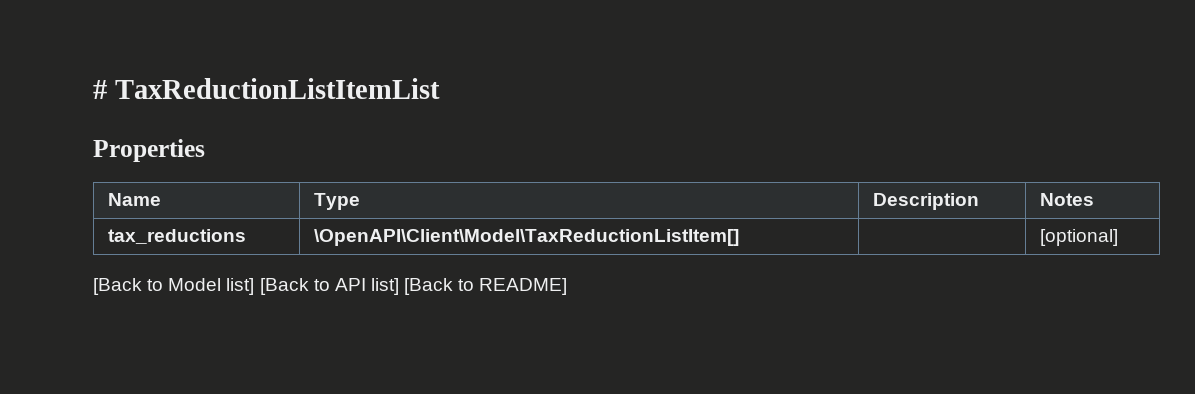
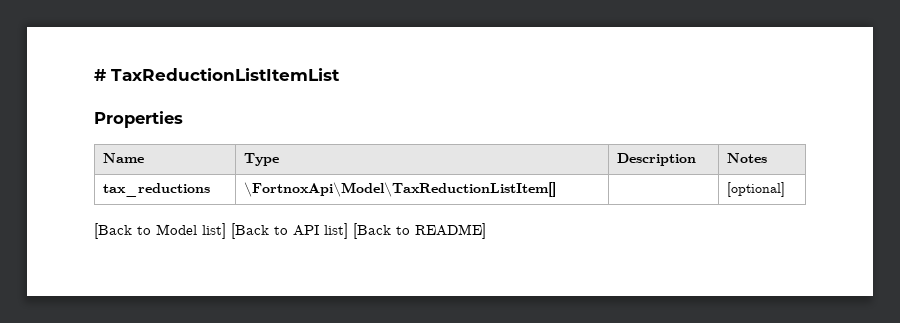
[313,229,739,246] \OpenAPI\Client\Model\TaxReductionListItem[] -> [243,182,556,197] \FortnoxApi\Model\TaxReductionListItem[]

